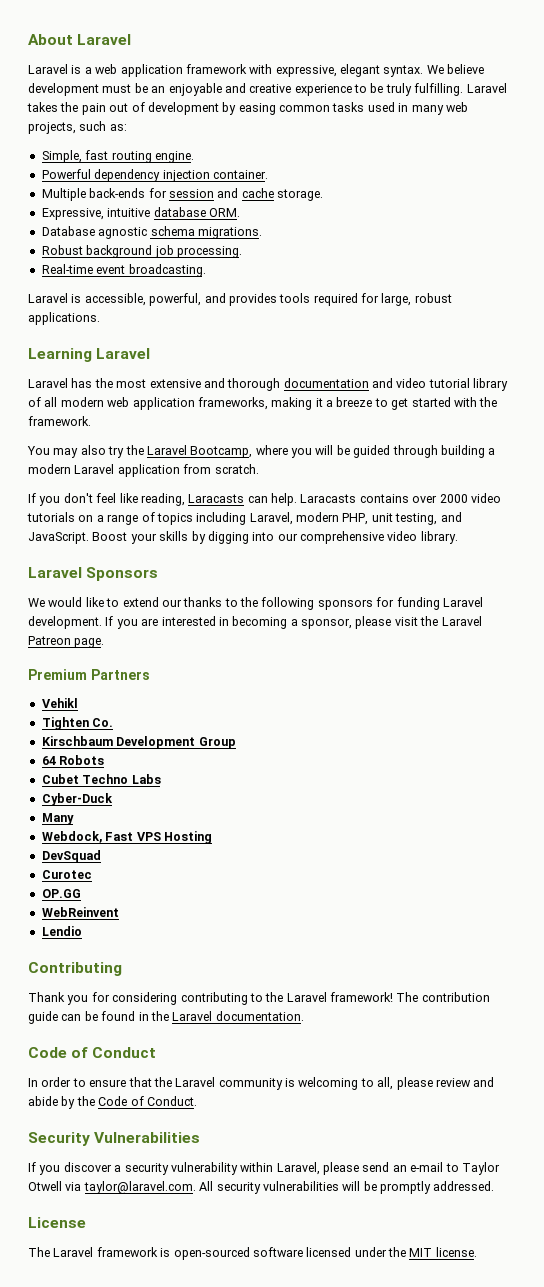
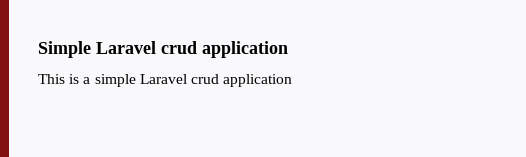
[28,34,132,45] [28,64,485,77] [28,83,507,96] [27,102,468,115] [28,121,127,134] [41,150,194,163] [41,169,268,182] [41,188,323,201] [41,207,240,220] [41,226,262,239] [41,245,242,258] [41,264,206,277] [28,293,452,306] [28,312,100,325] [28,348,151,362] [28,378,509,391] [28,397,498,410] [28,416,91,426] [27,445,496,458] [28,464,259,477] [28,493,501,506] [27,512,462,525] [28,531,458,544] [28,567,159,581] [28,597,483,610] [28,616,482,629] [28,636,105,648] [28,669,150,680] [41,698,78,708] [41,717,114,730] [41,736,236,749] [41,755,105,765] [41,774,161,784] [41,793,113,806] [41,813,74,825] [41,831,212,844] [41,850,101,863] [41,870,92,879] [41,889,81,898] [41,907,119,917] [41,926,82,936] [28,962,122,976] [28,992,490,1005] [28,1011,304,1024] [28,1047,157,1058] [28,1077,495,1090] [28,1096,197,1109] [28,1132,201,1146] [28,1162,500,1175] [28,1181,495,1194] [28,1217,86,1228] [28,1247,477,1260] About Laravel // Laravel is a web application framework with expressive, elegant syntax. We believe development must be an enjoyable and creative experience to be truly fulfilling. Laravel takes the pain out of development by easing common tasks used in many web projects, such as: // Simple, fast routing engine. // Powerful dependency injection container. // Multiple back-ends for session and cache storage. // Expressive, intuitive database ORM. // Database agnostic schema migrations. // Robust background job processing. // Real-time event broadcasting. // Laravel is accessible, powerful, and provides tools required for large, robust applications. // Learning Laravel // Laravel has the most extensive and thorough documentation and video tutorial library of all modern web application frameworks, making it a breeze to get started with the framework. // You may also try the Laravel Bootcamp, where you will be guided through building a modern Laravel application from scratch. // If you don't feel like reading, Laracasts can help. Laracasts contains over 2000 video tutorials on a range of topics including Laravel, modern PHP, unit testing, and JavaScript. Boost your skills by digging into our comprehensive video library. // Laravel Sponsors // We would like to extend our thanks to the following sponsors for funding Laravel development. If you are interested in becoming a sponsor, please visit the Laravel Patreon page. // Premium Partners // Vehikl // Tighten Co. // Kirschbaum Development Group // 64 Robots // Cubet Techno Labs // Cyber-Duck // Many // Webdock, Fast VPS Hosting // DevSquad // Curotec // OP.GG // WebReinvent // Lendio // Contributing // Thank you for considering contributing to the Laravel framework! The contribution guide can be found in the Laravel documentation. // Code of Conduct // In order to ensure that the Laravel community is welcoming to all, please review and abide by the Code of Conduct. // Security Vulnerabilities // If you discover a security vulnerability within Laravel, please send an e-mail to Taylor Otwell via taylor@laravel.com. All security vulnerabilities will be promptly addressed. // License // The Laravel framework is open-sourced software licensed under the MIT license. -> [38,41,288,58] [38,74,293,87] Simple Laravel crud application // This is a simple Laravel crud application

